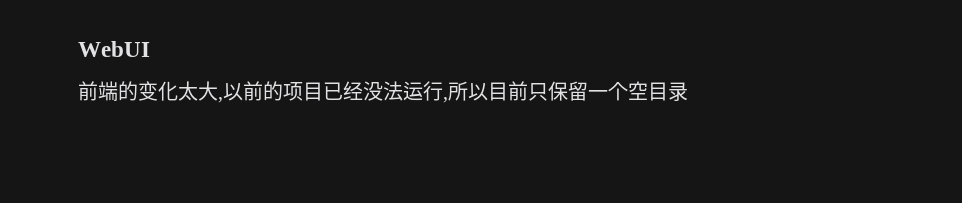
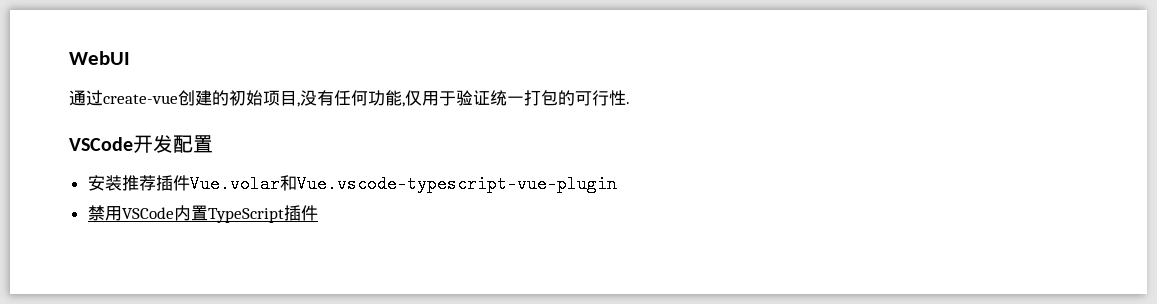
[78,81,688,103] 前端的变化太大,以前的项目已经没法运行,所以目前只保留一个空目录 -> [69,90,630,107] [69,134,213,153] [87,175,617,193] [87,205,318,223] 通过create-vue创建的初始项目,没有任何功能,仅用于验证统一打包的可行性. // VSCode开发配置 // 安装推荐插件Vue.volar和Vue.vscode-typescript-vue-plugin // 禁用VSCode内置TypeScript插件

